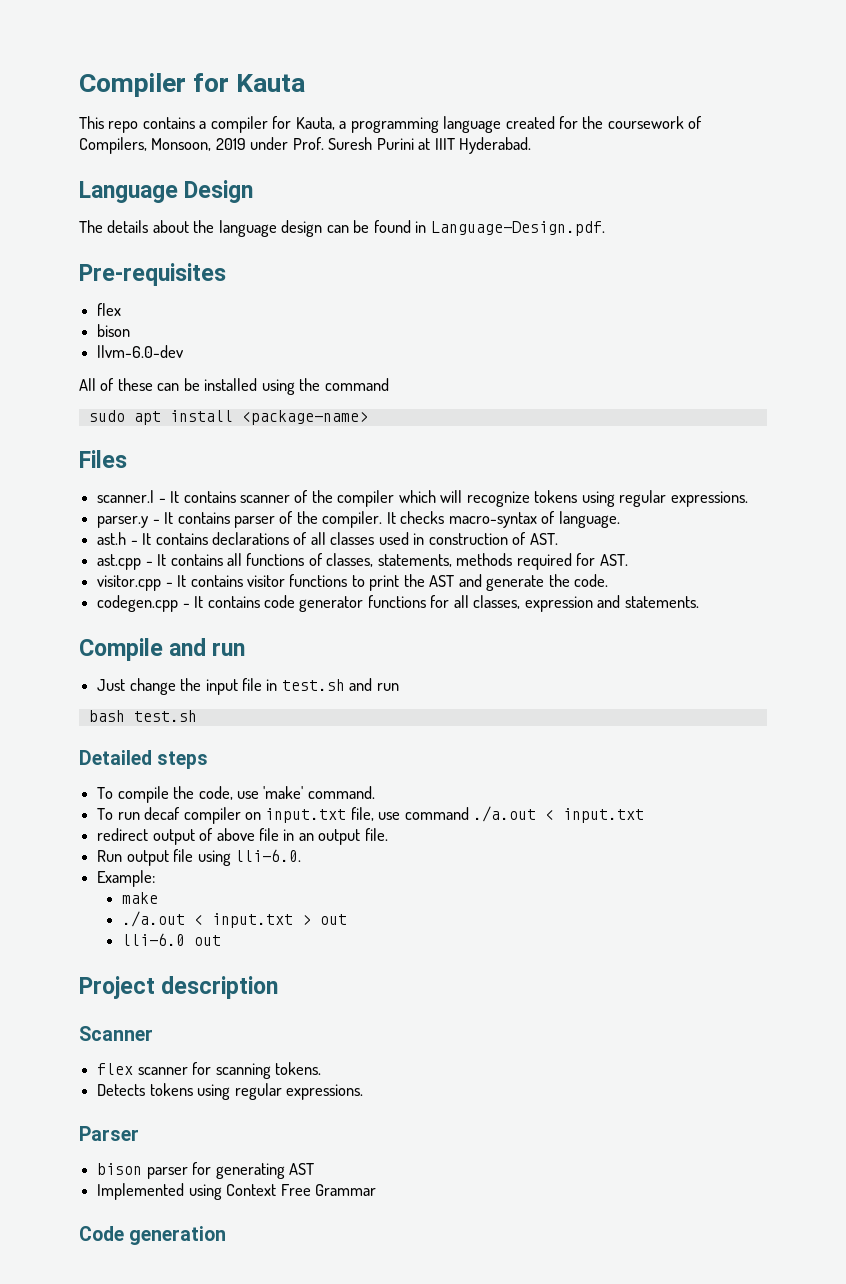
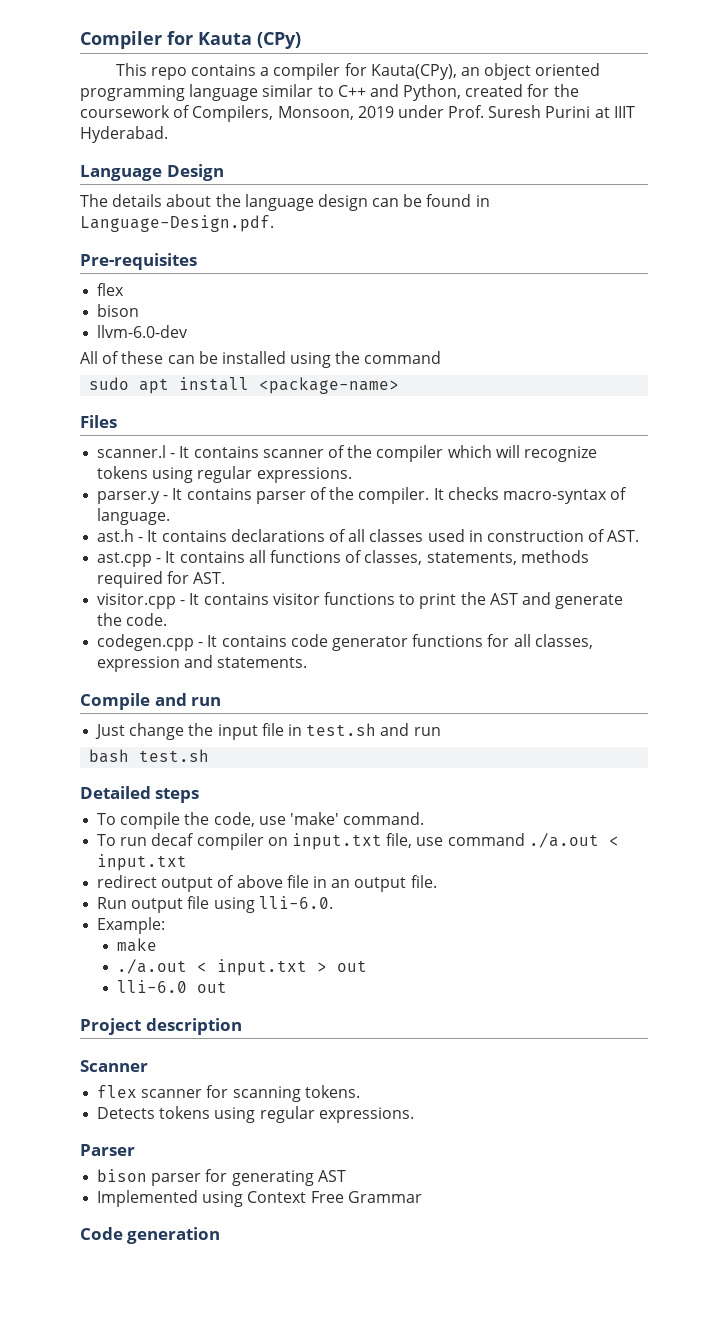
(306, 83) none -> [257,32,301,49] (CPy)
[295,116,502,133] Kauta, a programming language -> [370,63,601,80] [80,84,462,101] Kauta(CPy), an object oriented programming language similar to C++ and Python,

